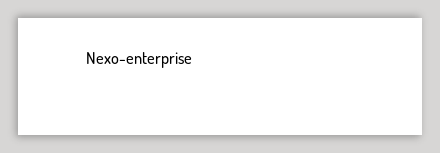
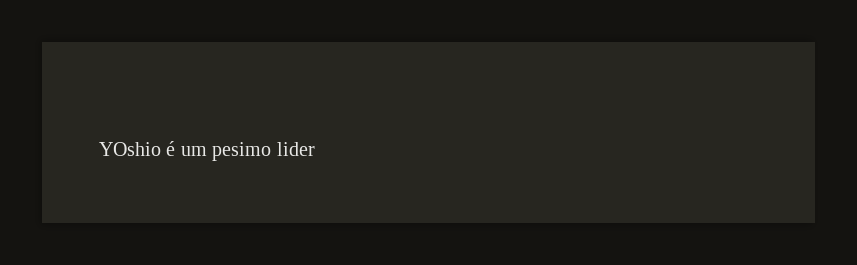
[86,52,192,68] Nexo-enterprise -> [99,141,315,161] YOshio é um pesimo lider

